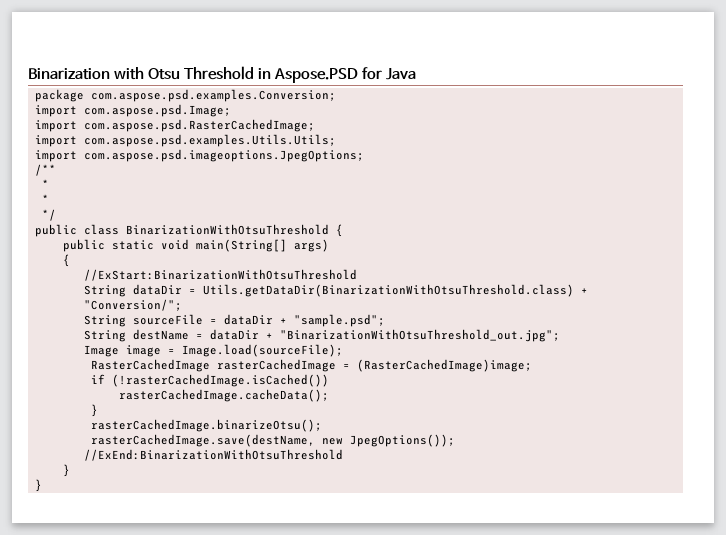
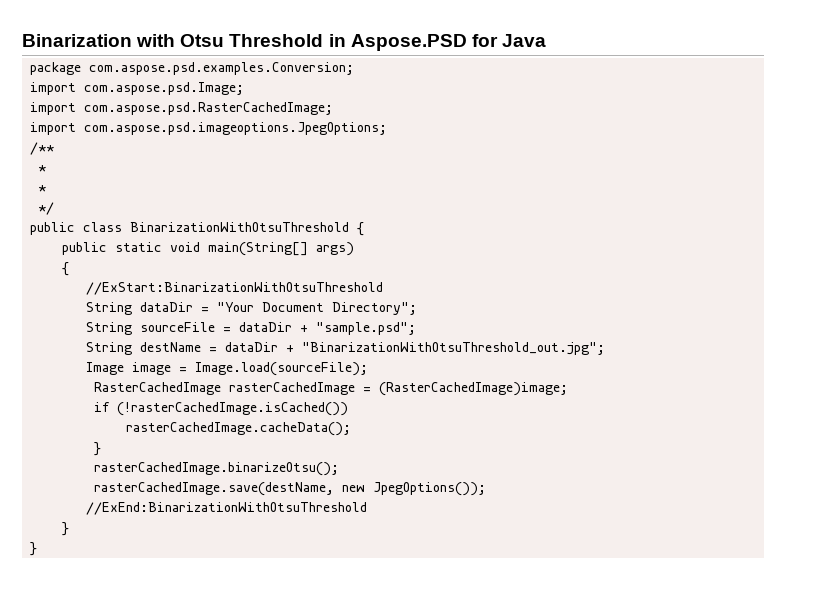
[34,134,336,147] // import com.aspose.psd.examples.Utils.Utils; -> (334, 108) none
[202,284,588,297] [83,299,182,311] Utils.getDataDir(BinarizationWithOtsuThreshold.class) + "Conversion/"; -> [217,302,418,315] "Your Document Directory";

